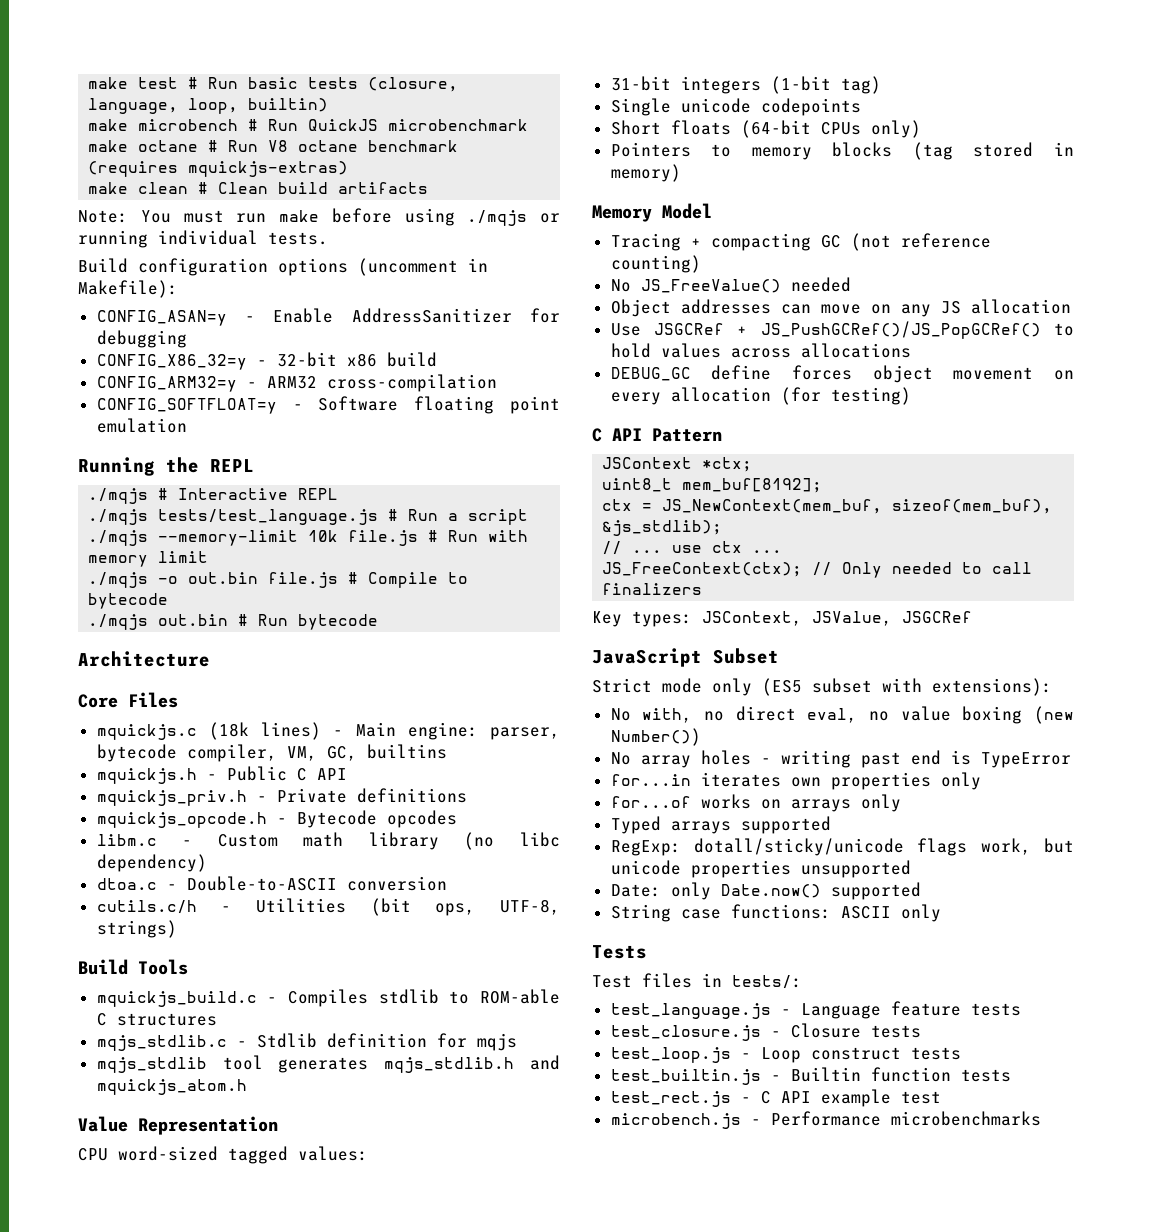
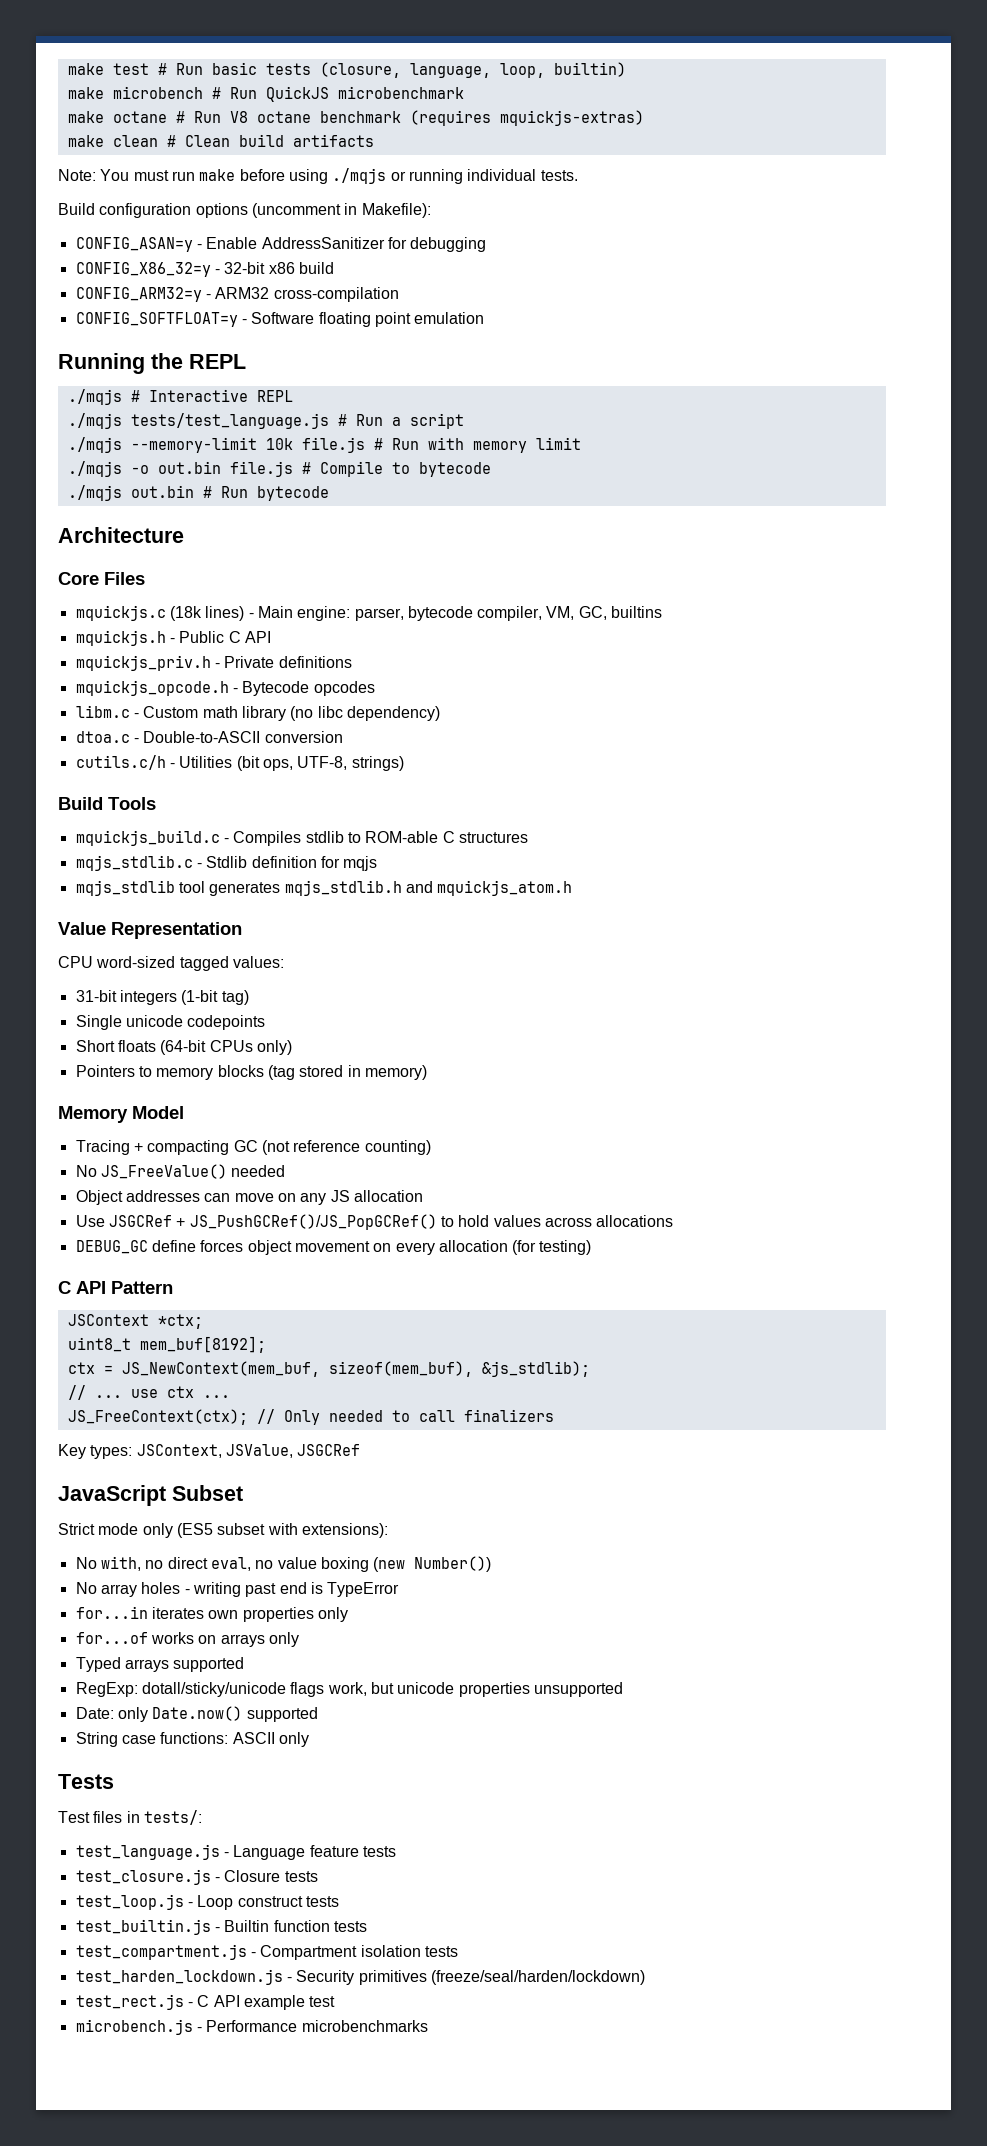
(1011, 1075) none -> [75,1944,458,1960] [75,1969,645,1985] // test_compartment.js - Compartment isolation tests // test_harden_lockdown.js - Security primitives (freeze/seal/harden/lockdown)

